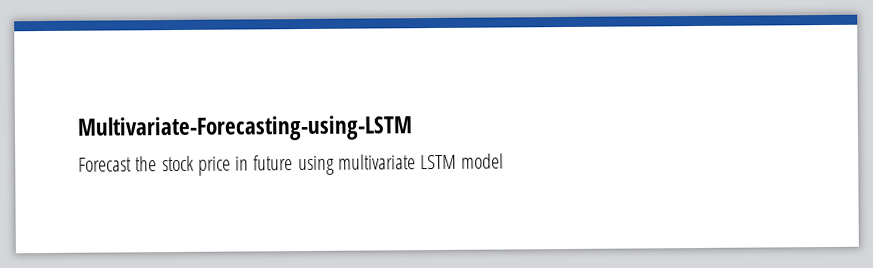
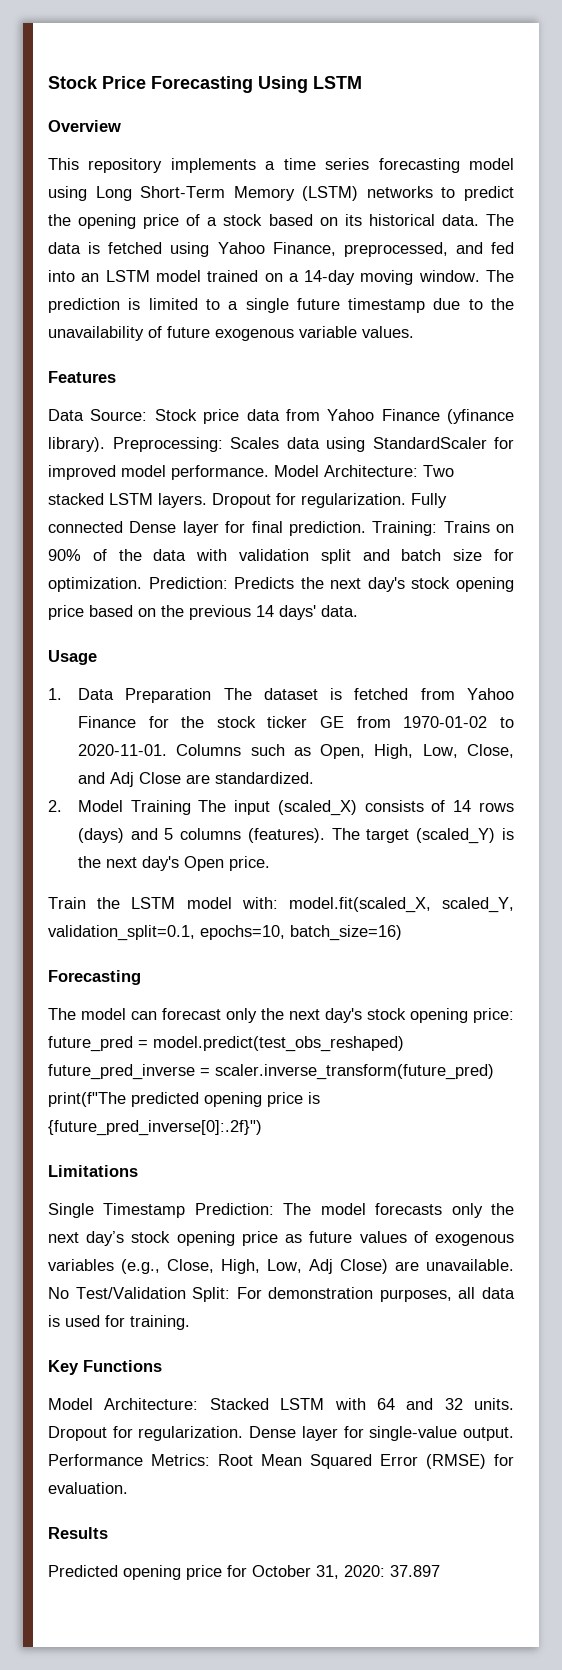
[77,115,413,142] [78,153,505,176] Multivariate-Forecasting-using-LSTM // Forecast the stock price in future using multivariate LSTM model -> [48,76,362,93] [48,120,121,132] [48,158,514,173] [48,186,514,201] [48,214,514,229] [48,242,514,257] [48,270,514,285] [48,298,515,313] [48,326,414,341] [48,371,116,383] [48,409,514,424] [48,437,514,452] [48,465,454,480] [48,493,447,508] [48,521,514,536] [48,549,514,564] [48,577,514,592] [48,605,358,620] [48,650,97,665] [48,688,514,703] [77,716,515,728] [77,744,514,759] [77,772,314,787] [48,800,515,816] [77,828,515,844] [77,856,270,871] [48,897,514,913] [48,925,402,941] [48,970,141,985] [48,1008,514,1023] [48,1036,404,1052] [48,1064,494,1080] [48,1092,320,1107] [48,1120,262,1136] [48,1165,138,1177] [48,1203,514,1218] [48,1231,514,1246] [48,1259,514,1274] [48,1287,515,1302] [48,1315,190,1330] [48,1360,162,1375] [48,1398,514,1410] [48,1426,514,1441] [48,1454,514,1469] [48,1482,128,1494] [48,1527,108,1539] [48,1565,440,1580] Stock Price Forecasting Using LSTM // Overview // This repository implements a time series forecasting model using Long Short-Term Memory (LSTM) networks to predict the opening price of a stock based on its historical data. The data is fetched using Yahoo Finance, preprocessed, and fed into an LSTM model trained on a 14-day moving window. The prediction is limited to a single future timestamp due to the unavailability of future exogenous variable values. // Features // Data Source: Stock price data from Yahoo Finance (yfinance library). Preprocessing: Scales data using StandardScaler for improved model performance. Model Architecture: Two stacked LSTM layers. Dropout for regularization. Fully connected Dense layer for final prediction. Training: Trains on 90% of the data with validation split and batch size for optimization. Prediction: Predicts the next day's stock opening price based on the previous 14 days' data. // Usage // 1. Data Preparation The dataset is fetched from Yahoo Finance for the stock ticker GE from 1970-01-02 to 2020-11-01. Columns such as Open, High, Low, Close, and Adj Close are standardized. // 2. Model Training The input (scaled_X) consists of 14 rows (days) and 5 columns (features). The target (scaled_Y) is the next day's Open price. // Train the LSTM model with: model.fit(scaled_X, scaled_Y, validation_split=0.1, epochs=10, batch_size=16) // Forecasting // The model can forecast only the next day's stock opening price: future_pred = model.predict(test_obs_reshaped) future_pred_inverse = scaler.inverse_transform(future_pred) print(f"The predicted opening price is {future_pred_inverse[0]:.2f}") // Limitations // Single Timestamp Prediction: The model forecasts only the next day’s stock opening price as future values of exogenous variables (e.g., Close, High, Low, Adj Close) are unavailable. No Test/Validation Split: For demonstration purposes, all data is used for training. // Key Functions // Model Architecture: Stacked LSTM with 64 and 32 units. Dropout for regularization. Dense layer for single-value output. Performance Metrics: Root Mean Squared Error (RMSE) for evaluation. // Results // Predicted opening price for October 31, 2020: 37.897

